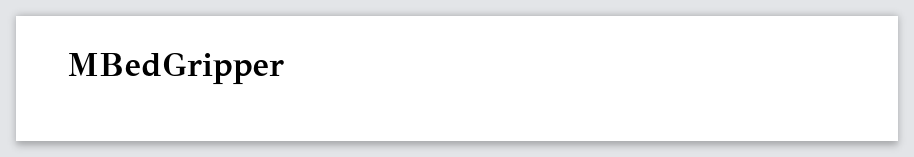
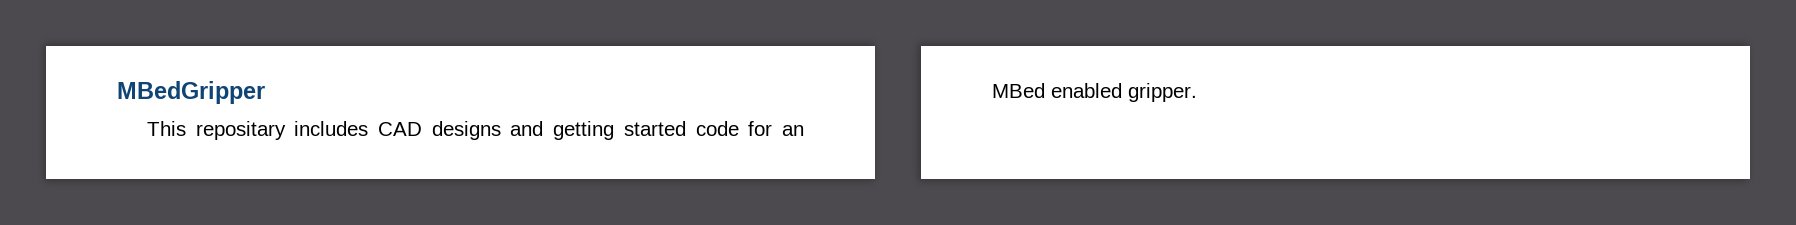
(284, 68) none -> [146,121,805,140] [992,83,1197,102] // This repositary includes CAD designs and getting started code for an MBed enabled gripper.

